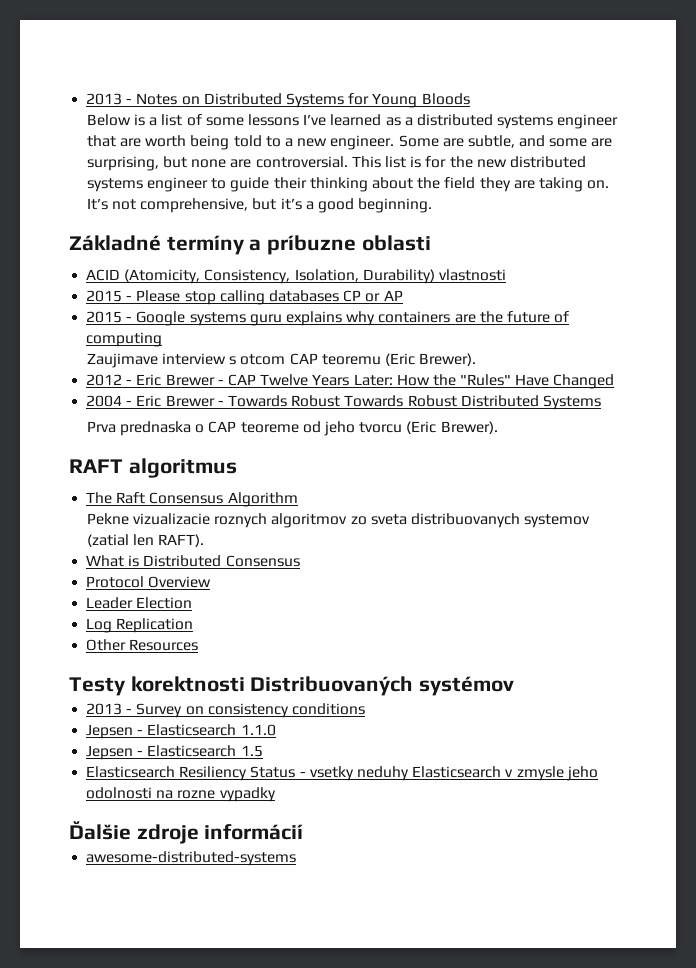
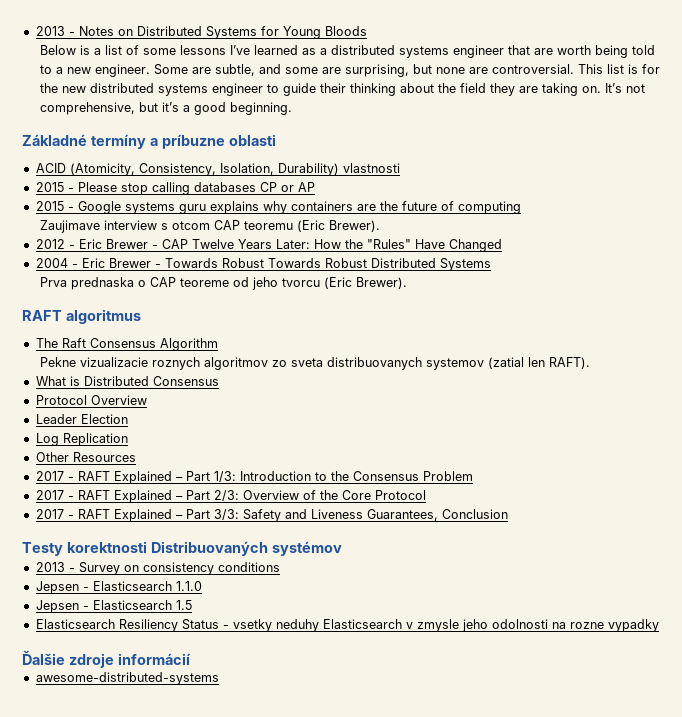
(199, 645) none -> [35,471,473,484] [35,490,426,503] [35,509,508,522] // 2017 - RAFT Explained – Part 1/3: Introduction to the Consensus Problem // 2017 - RAFT Explained – Part 2/3: Overview of the Core Protocol // 2017 - RAFT Explained – Part 3/3: Safety and Liveness Guarantees, Conclusion

